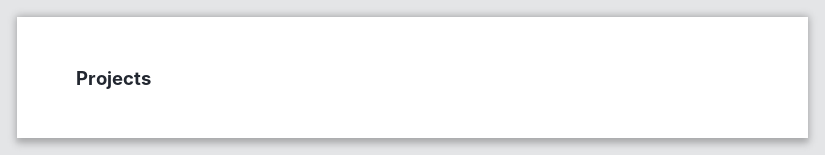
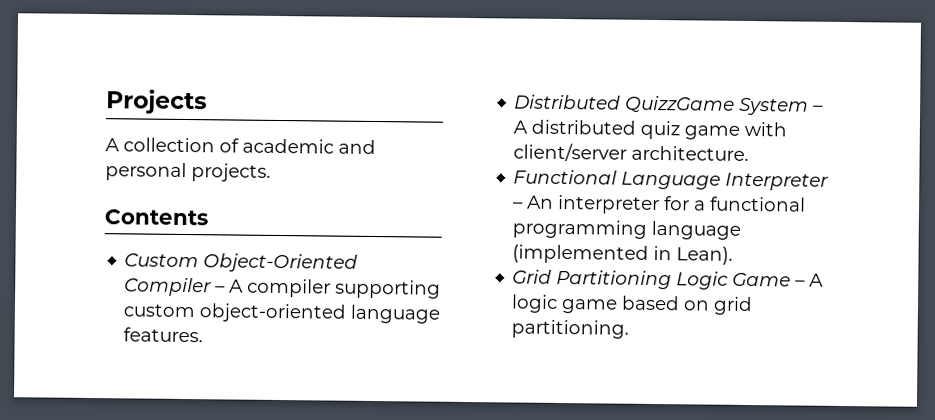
(151, 80) none -> [105,137,376,155] [105,162,271,182] [104,209,208,226] [124,253,359,273] [124,277,442,299] [123,303,441,324] [123,327,204,343] [514,94,825,116] [513,119,788,140] [513,142,750,162] [513,169,830,191] [513,194,807,215] [512,219,742,240] [512,244,734,265] [512,269,825,290] [511,294,754,316] [511,319,630,339] // A collection of academic and personal projects. // Contents // Custom Object-Oriented Compiler – A compiler supporting custom object-oriented language features. // Distributed QuizzGame System – A distributed quiz game with client/server architecture. // Functional Language Interpreter – An interpreter for a functional programming language (implemented in Lean). // Grid Partitioning Logic Game – A logic game based on grid partitioning.

